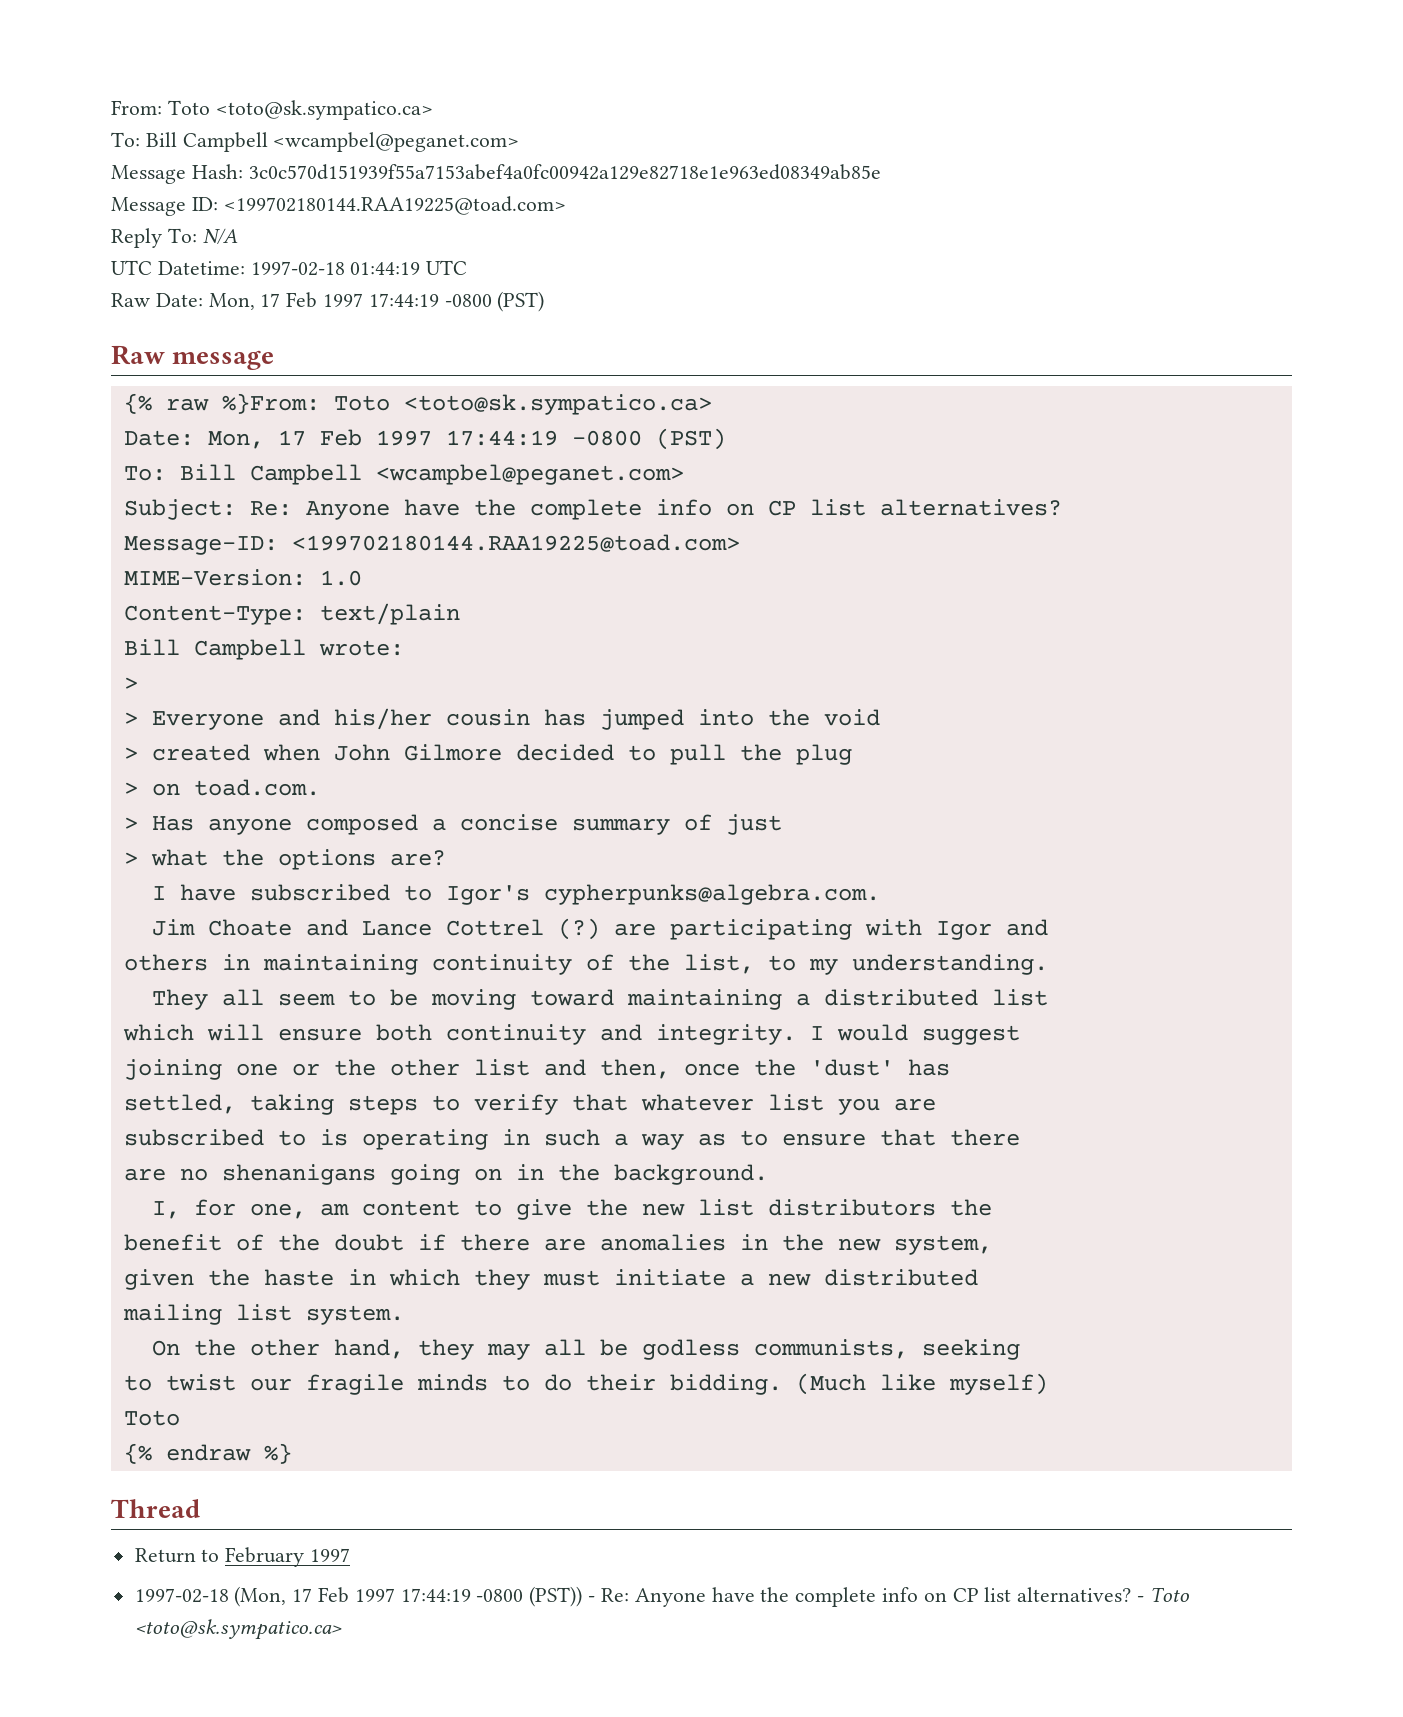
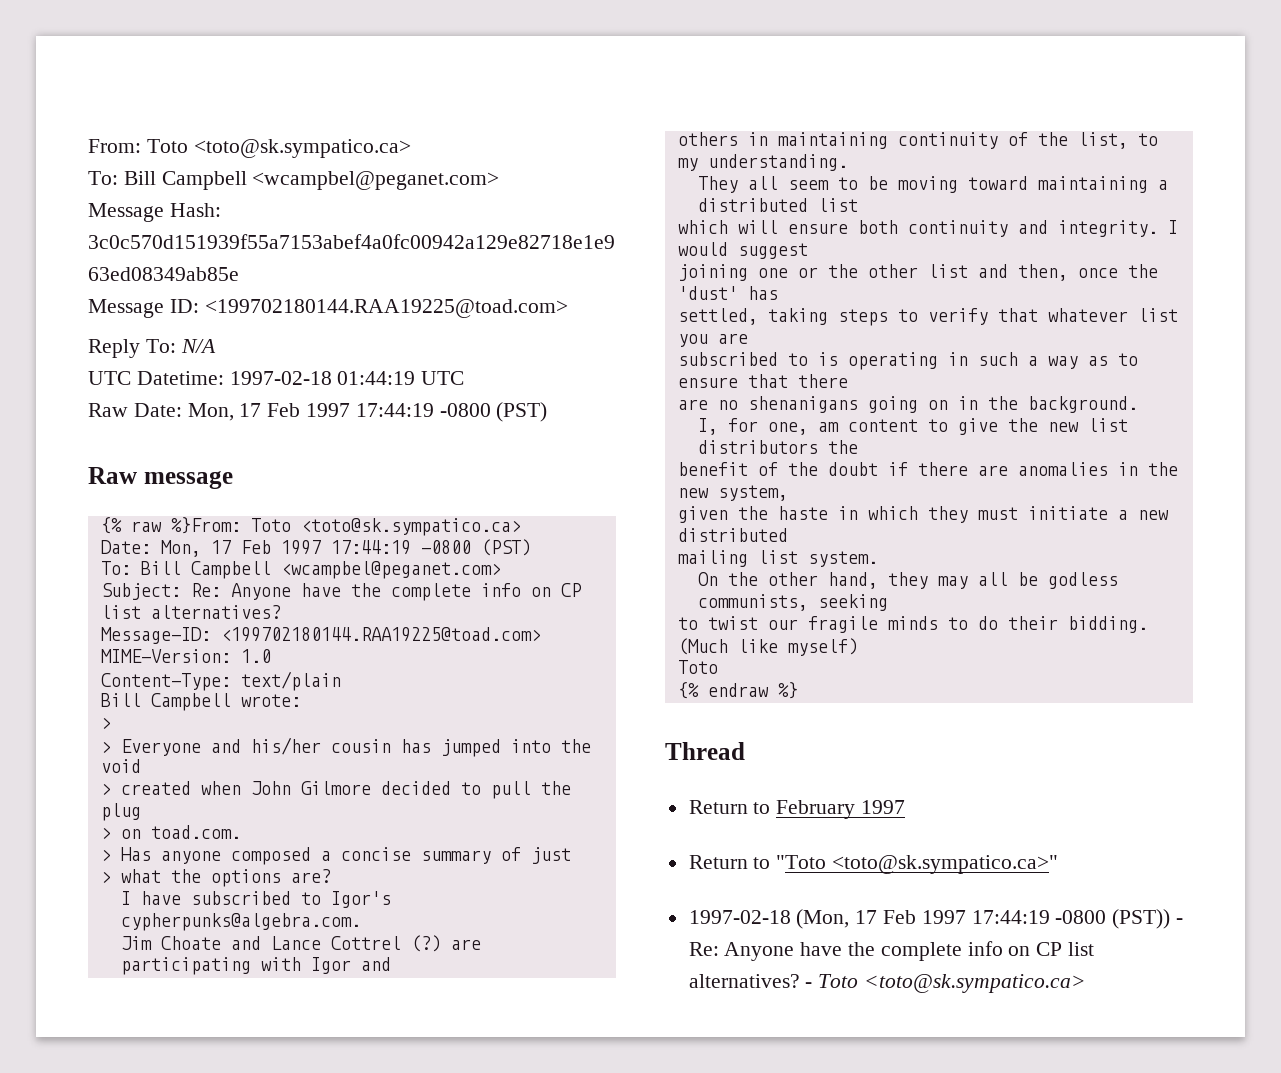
(351, 1555) none -> [688,855,1059,874] // Return to "Toto <toto@sk.sympatico.ca>"

